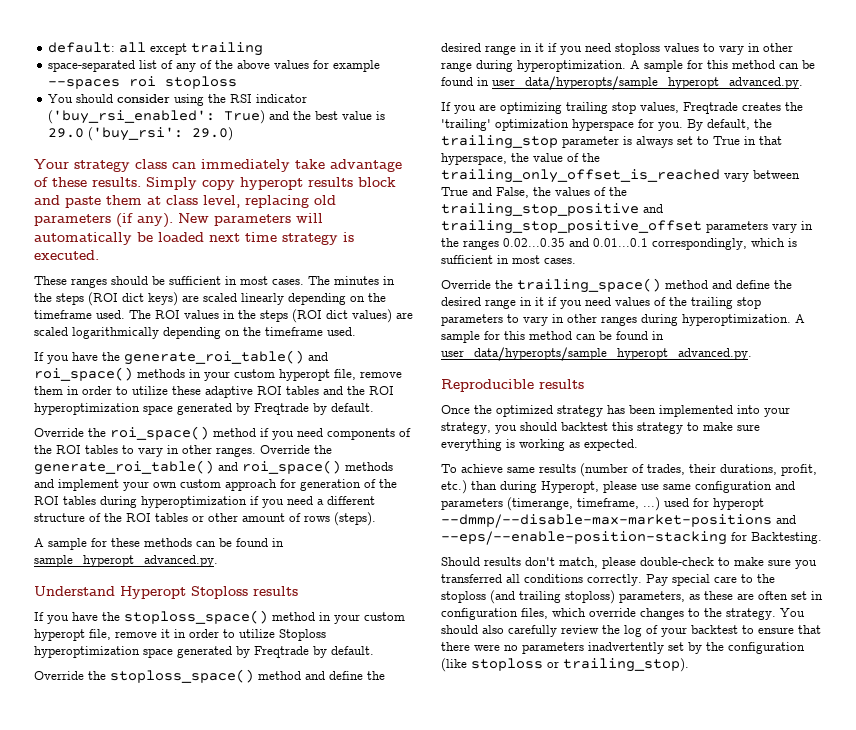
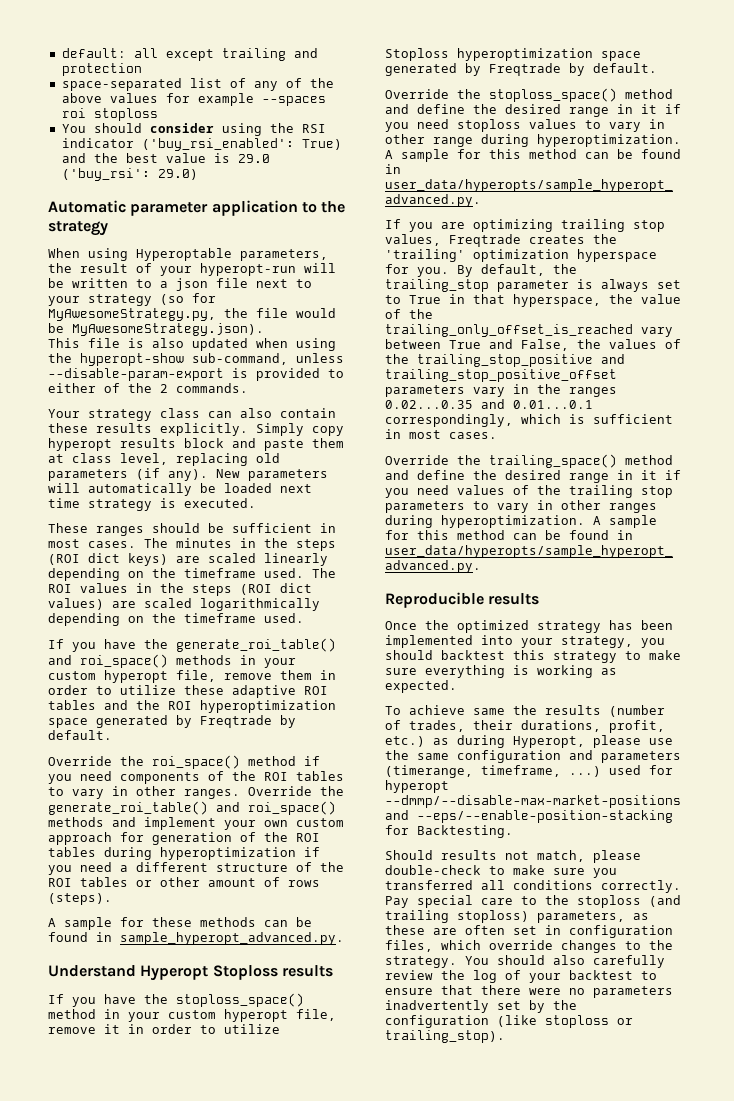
(264, 49) none -> [293,48,318,58] [61,63,142,76] and protection
[34,159,402,172] [34,177,141,187] Your strategy class can immediately take advantage of these results. -> [48,200,346,216] [48,221,108,236] [48,248,328,261] [48,263,336,276] [48,278,312,291] [48,293,216,306] [48,308,336,321] [48,323,264,336] [48,338,336,351] [48,353,344,366] [48,368,344,381] [48,383,248,393] [48,408,336,421] [48,423,248,436] Automatic parameter application to the strategy // When using Hyperoptable parameters, the result of your hyperopt-run will be written to a json file next to your strategy (so for MyAwesomeStrategy.py, the file would be MyAwesomeStrategy.json). // This file is also updated when using the hyperopt-show sub-command, unless --disable-param-export is provided to either of the 2 commands. // Your strategy class can also contain these results explicitly.
(535, 470) none -> [513,705,537,715] the
[471,481,497,490] than -> [433,738,449,745] as
(659, 487) none -> [385,750,409,760] the
[525,557,555,566] don't -> [505,851,529,860] not

